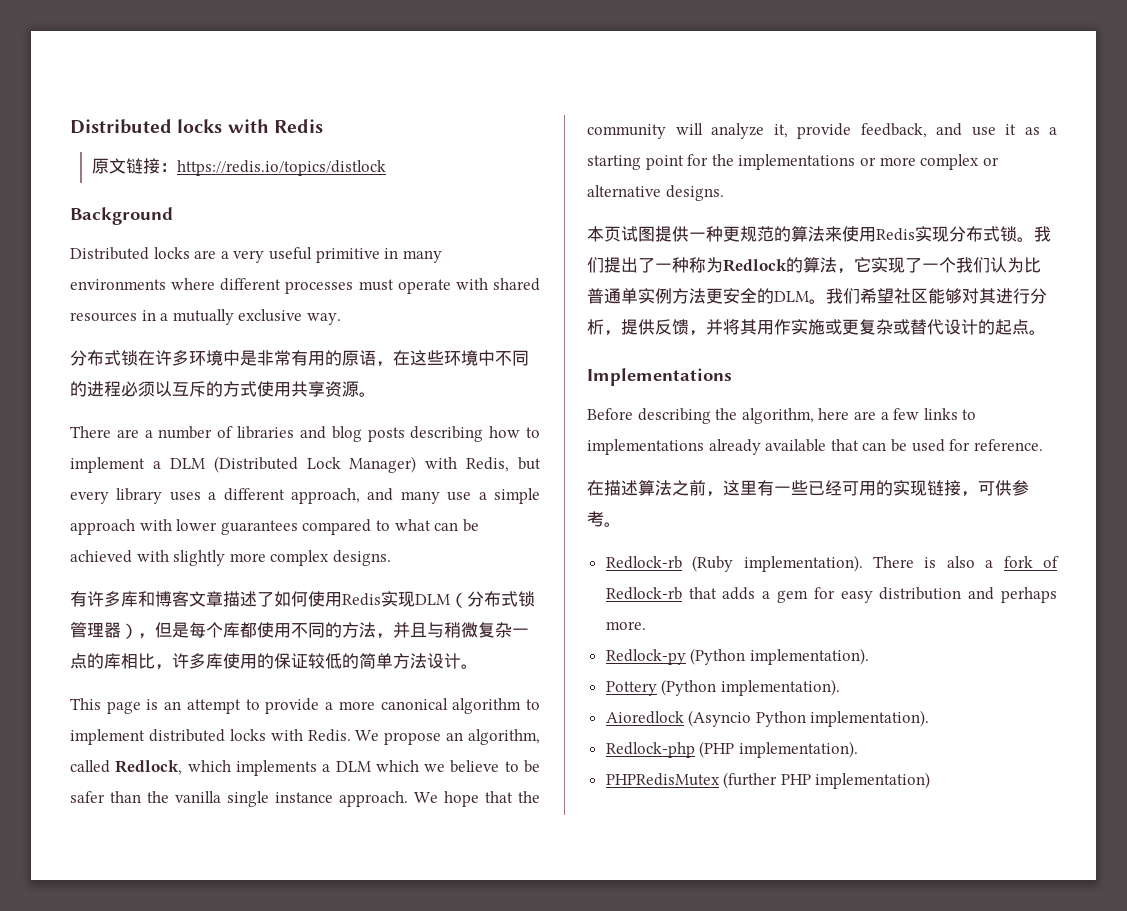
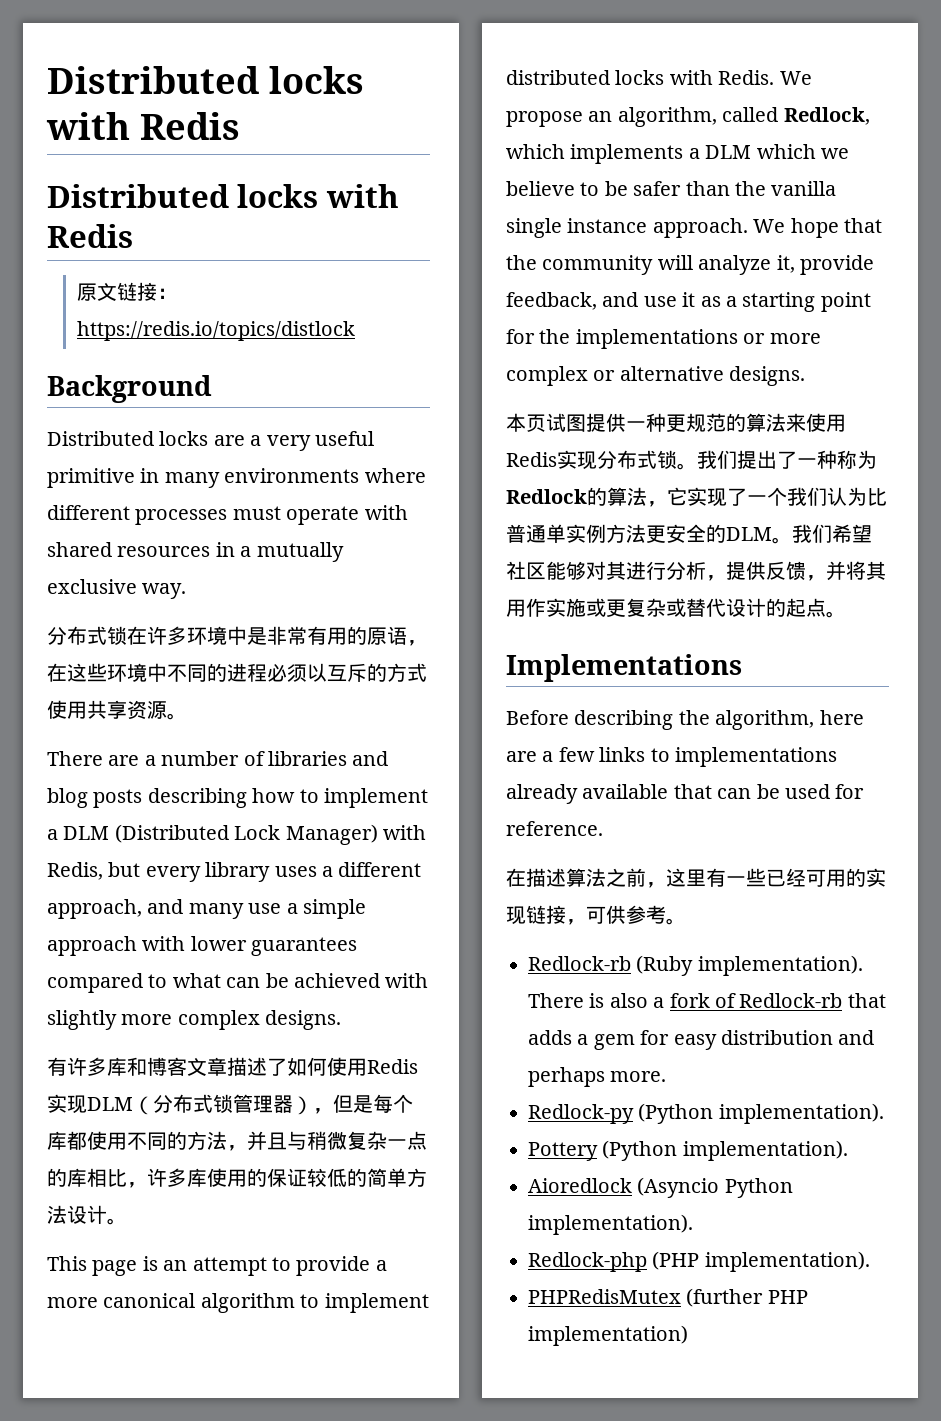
[70,119,323,134] Distributed locks with Redis -> [47,66,364,94] [46,112,240,140] [47,184,399,208] [47,224,133,248] Distributed locks with Redis // Distributed locks with Redis

